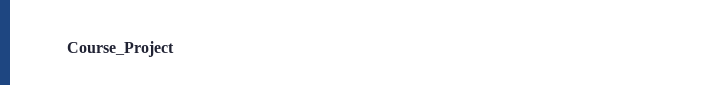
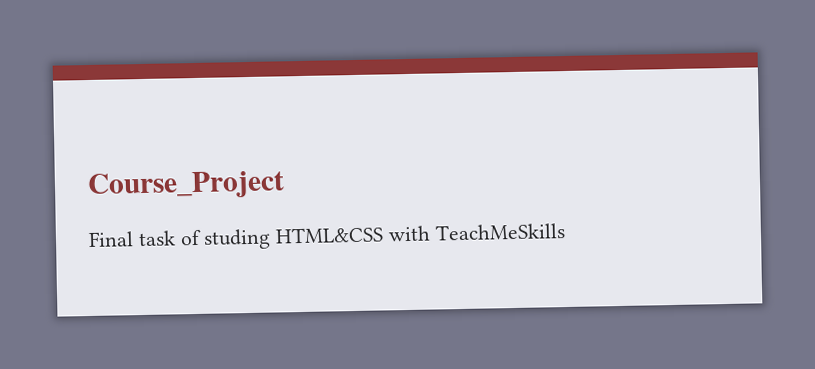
(174, 49) none -> [88,223,566,250] // Final task of studing HTML&CSS with TeachMeSkills

